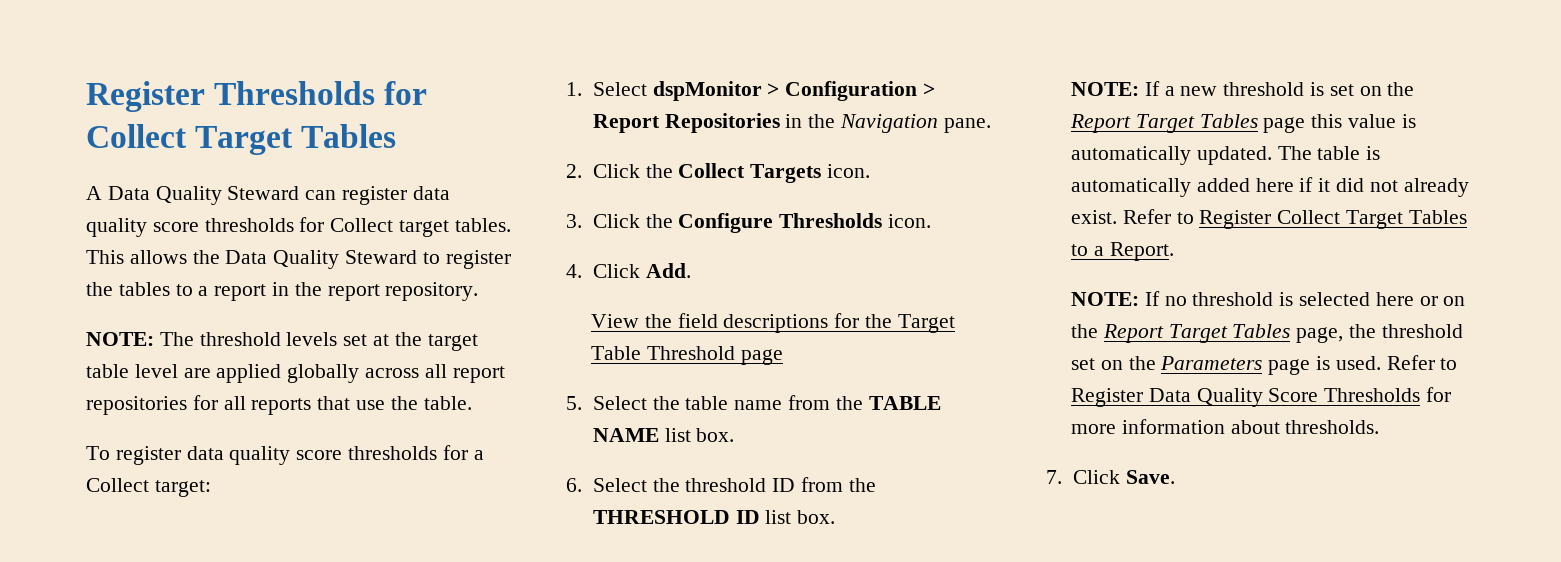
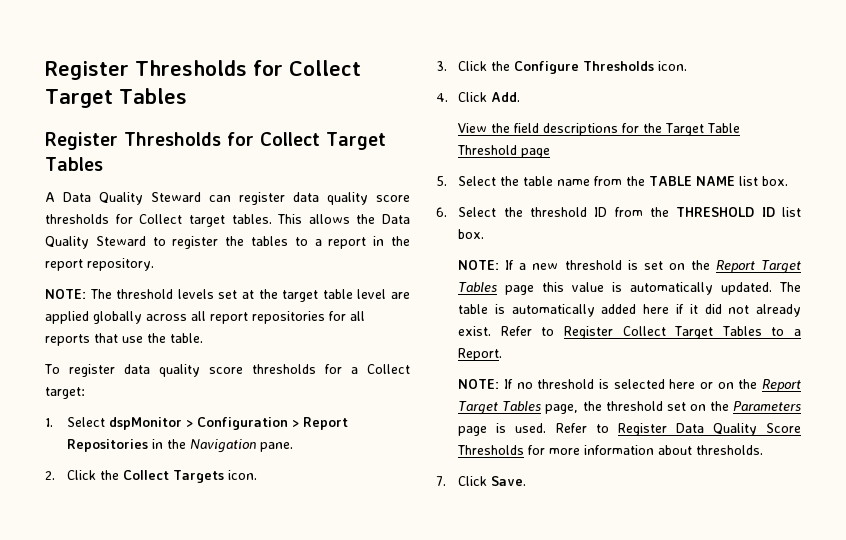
[86,81,428,112] [86,124,397,155] Register Thresholds for Collect Target Tables -> [45,60,361,80] [45,88,187,108] [45,132,386,150] [45,157,103,171] Register Thresholds for Collect Target Tables // Register Thresholds for Collect Target Tables

